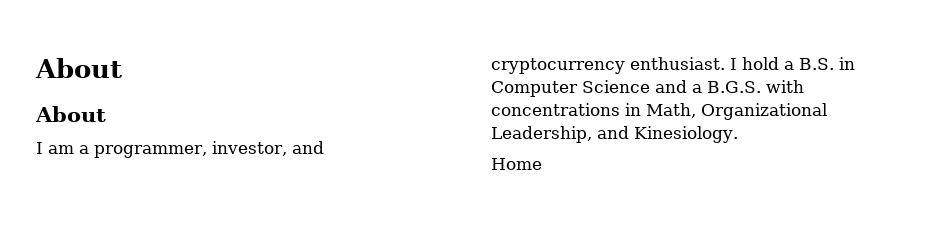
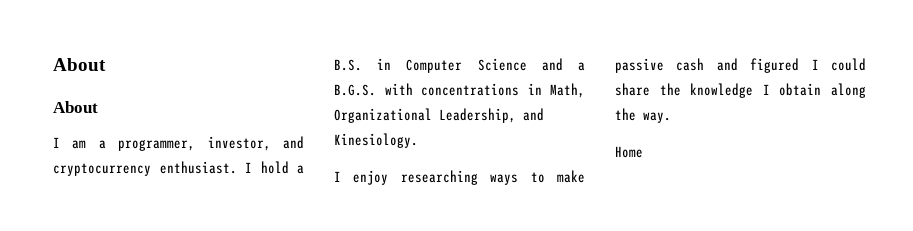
(738, 134) none -> [334,170,585,185] [615,58,866,73] [615,83,866,98] [615,108,671,123] // I enjoy researching ways to make passive cash and figured I could share the knowledge I obtain along the way.

